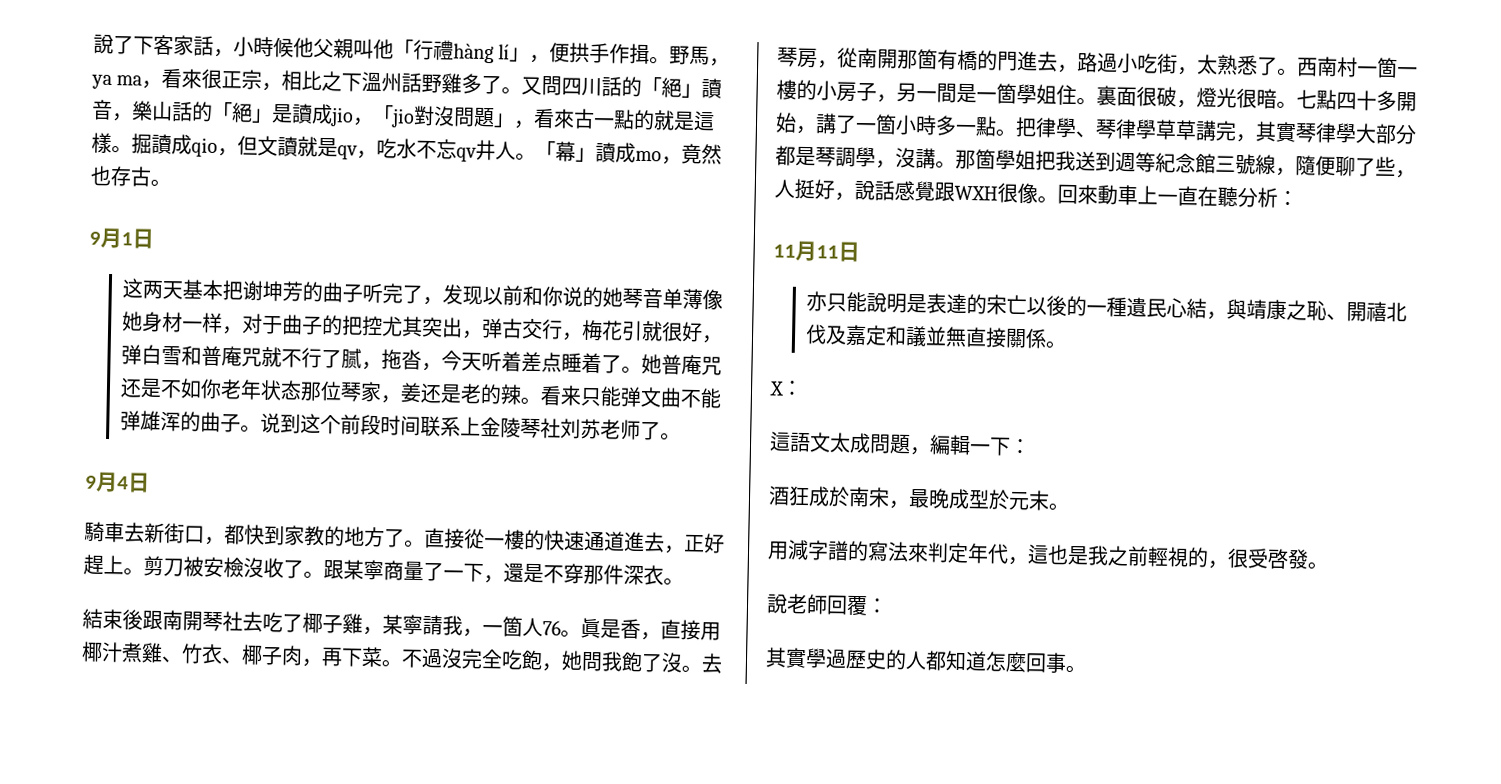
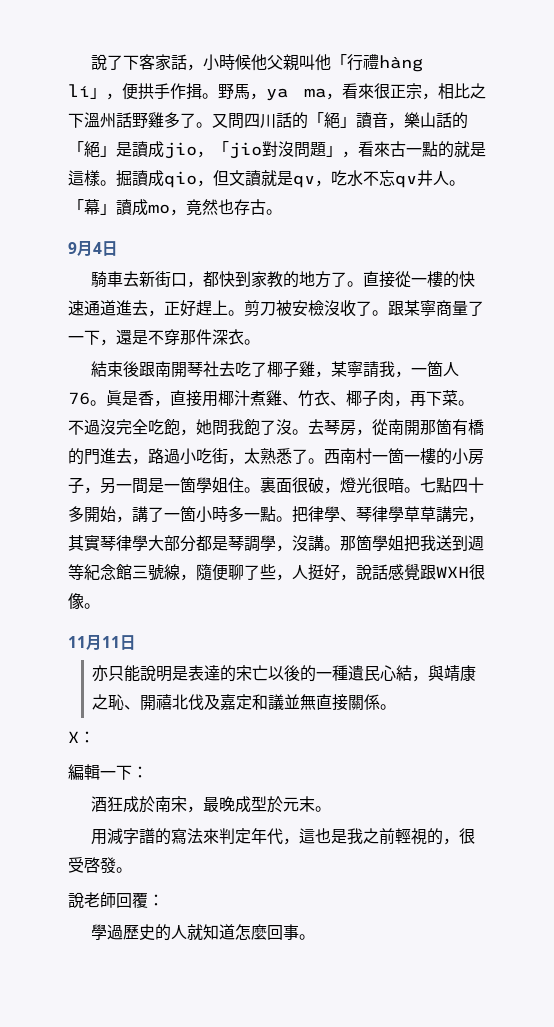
[89,227,154,249] [121,278,723,310] [121,311,723,344] [120,344,722,376] [119,377,722,409] [119,410,681,441] // 9月1日 // 这两天基本把谢坤芳的曲子听完了，发现以前和你说的她琴音单薄像她身材一样，对于曲子的把控尤其突出，弹古交行，梅花引就很好，弹白雪和普庵咒就不行了腻，拖沓，今天听着差点睡着了。她普庵咒还是不如你老年状态那位琴家，姜还是老的辣。看来只能弹文曲不能弹雄浑的曲子。说到这个前段时间联系上金陵琴社刘苏老师了。 -> (282, 212) none
[1057,184,1298,208] 回來動車上一直在聽分析： -> (100, 606) none
[769,431,930,456] 這語文太成問題， -> (95, 737) none
[765,647,807,669] 其實 -> (164, 900) none
[925,650,947,671] 都 -> [186,924,203,940] 就

